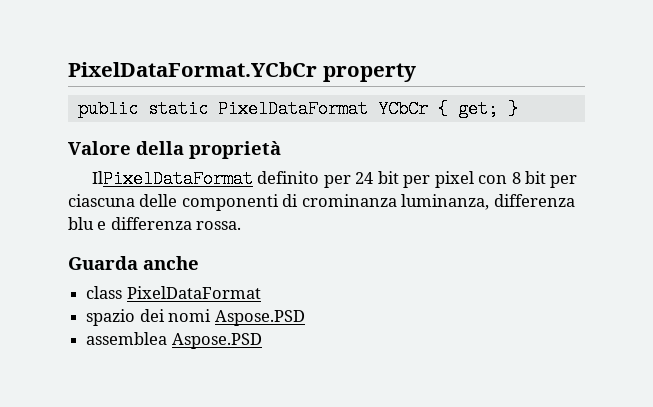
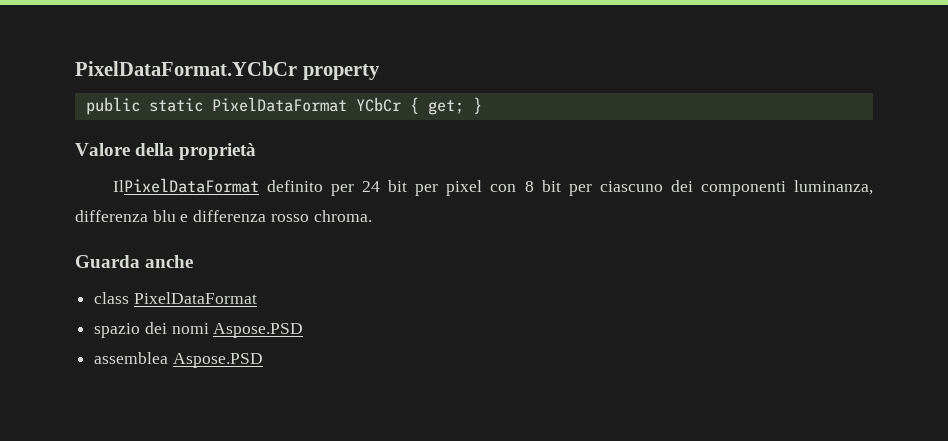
[68,194,397,211] ciascuna delle componenti di crominanza -> [599,180,786,196] ciascuno dei componenti
[196,221,242,230] rossa. -> [270,210,372,222] rosso chroma.

